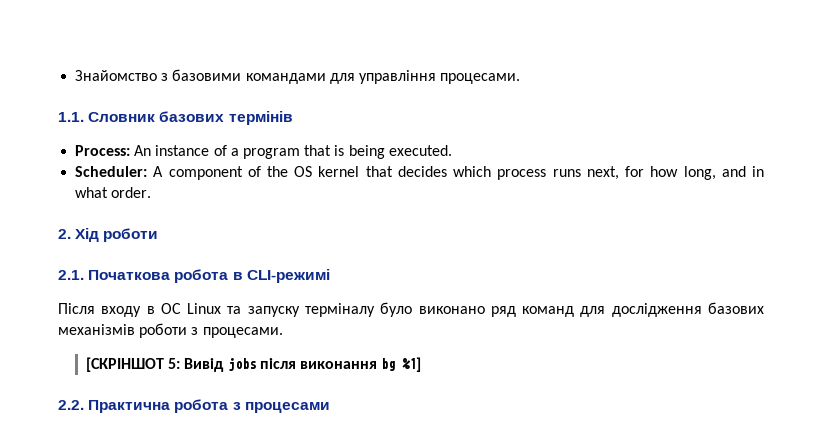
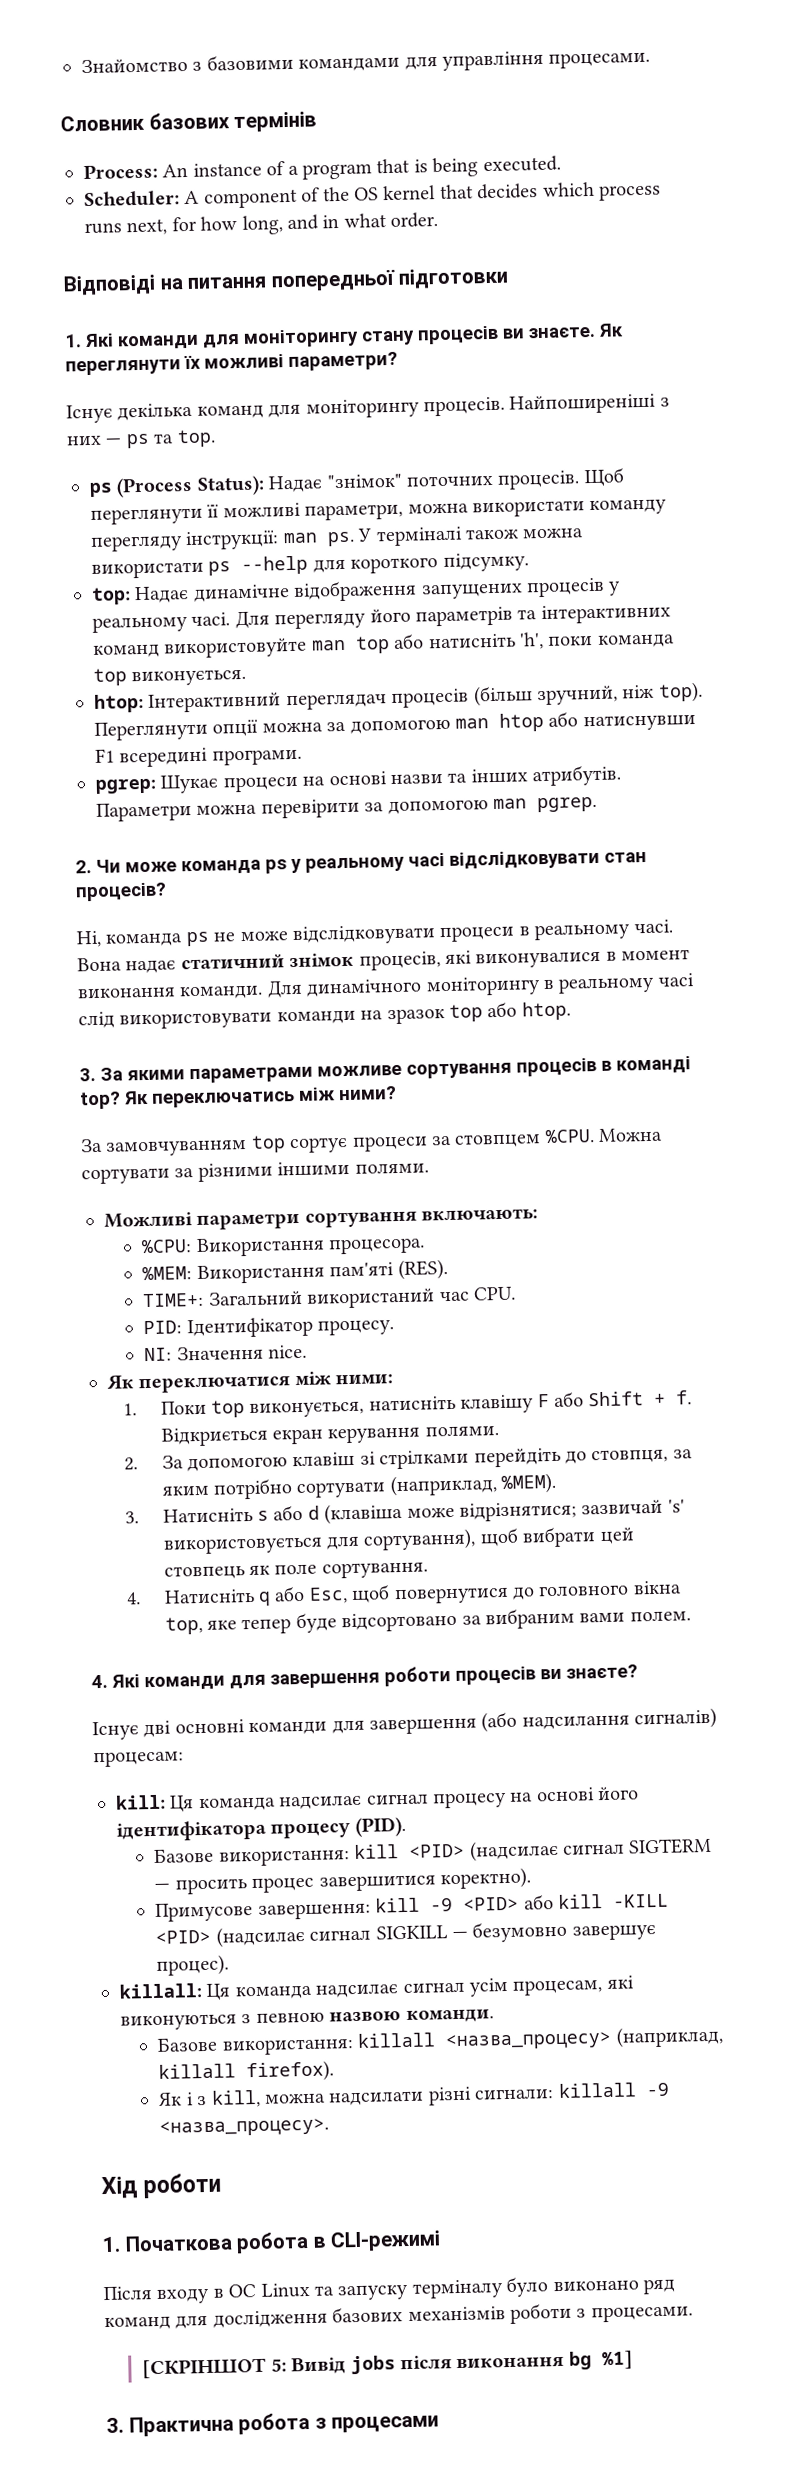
[58,112,84,122] 1.1. -> (651, 60) none
[58,229,71,239] 2. -> [63,267,510,296] [64,323,624,350] [65,351,398,376] [66,393,670,424] [66,429,216,449] [89,467,625,498] [90,498,668,525] [90,526,585,552] [91,552,529,579] [91,577,622,605] [92,603,671,633] [93,631,675,659] [93,668,247,687] [94,681,703,713] [94,711,696,741] [95,747,302,768] [95,764,622,794] [96,796,597,822] [75,848,647,875] [75,881,167,902] [76,919,673,948] [77,949,691,974] [77,973,694,1000] [78,1001,571,1030] [79,1055,691,1084] [79,1086,397,1110] [80,1127,664,1157] [81,1160,429,1185] [104,1208,539,1231] [141,1236,426,1258] [142,1259,448,1285] [142,1286,516,1309] [143,1316,395,1339] [144,1344,308,1362] [107,1371,394,1394] [123,1390,693,1418] [160,1425,499,1447] [124,1447,693,1472] [161,1472,558,1500] [125,1499,685,1525] [162,1526,635,1555] [163,1561,428,1580] [126,1580,682,1606] [164,1607,691,1635] [91,1664,638,1691] [92,1707,718,1741] [93,1750,184,1768] [115,1786,640,1812] [116,1816,406,1842] [154,1837,713,1867] [154,1867,531,1895] [155,1893,669,1922] [155,1920,656,1948] [156,1954,230,1976] [119,1975,634,2000] [120,2008,494,2031] [157,2025,724,2056] [158,2060,335,2083] [158,2082,670,2108] [159,2118,330,2137] Відповіді на питання попередньої підготовки // 1. Які команди для моніторингу стану процесів ви знаєте. Як переглянути їх можливі параметри? // Існує декілька команд для моніторингу процесів. Найпоширеніші з них — ps та top. // ps (Process Status): Надає "знімок" поточних процесів. Щоб переглянути її можливі параметри, можна використати команду перегляду інструкції: man ps. У терміналі також можна використати ps --help для короткого підсумку. // top: Надає динамічне відображення запущених процесів у реальному часі. Для перегляду його параметрів та інтерактивних команд використовуйте man top або натисніть 'h', поки команда top виконується. // htop: Інтерактивний переглядач процесів (більш зручний, ніж top). Переглянути опції можна за допомогою man htop або натиснувши F1 всередині програми. // pgrep: Шукає процеси на основі назви та інших атрибутів. Параметри можна перевірити за допомогою man pgrep. // 2. Чи може команда ps у реальному часі відслідковувати стан процесів? // Ні, команда ps не може відслідковувати процеси в реальному часі. Вона надає статичний знімок процесів, які виконувалися в момент виконання команди. Для динамічного моніторингу в реальному часі слід використовувати команди на зразок top або htop. // 3. За якими параметрами можливе сортування процесів в команді top? Як переключатись між ними? // За замовчуванням top сортує процеси за стовпцем %CPU. Можна сортувати за різними іншими полями. // Можливі параметри сортування включають: // %CPU: Використання процесора. // %MEM: Використання пам'яті (RES). // TIME+: Загальний використаний час CPU. // PID: Ідентифікатор процесу. // NI: Значення nice. // Як переключатися між ними: // 1. Поки top виконується, натисніть клавішу F або Shift + f. Відкриється екран керування полями. // 2. За допомогою клавіш зі стрілками перейдіть до стовпця, за яким потрібно сортувати (наприклад, %MEM). // 3. Натисніть s або d (клавіша може відрізнятися; зазвичай 's' використовується для сортування), щоб вибрати цей стовпець як поле сортування. // 4. Натисніть q або Esc, щоб повернутися до головного вікна top, яке тепер буде відсортовано за вибраним вами полем. // 4. Які команди для завершення роботи процесів ви знаєте? // Існує дві основні команди для завершення (або надсилання сигналів) процесам: // kill: Ця команда надсилає сигнал процесу на основі його ідентифікатора процесу (PID). // Базове використання: kill <PID> (надсилає сигнал SIGTERM — просить процес завершитися коректно). // Примусове завершення: kill -9 <PID> або kill -KILL <PID> (надсилає сигнал SIGKILL — безумовно завершує процес). // killall: Ця команда надсилає сигнал усім процесам, які виконуються з певною назвою команди. // Базове використання: killall <назва_процесу> (наприклад, killall firefox). // Як і з kill, можна надсилати різні сигнали: killall -9 <назва_процесу>. //
[58,270,84,280] 2.1. -> [102,2236,121,2253] 1.
[58,400,84,410] 2.2. -> [106,2417,124,2434] 3.

